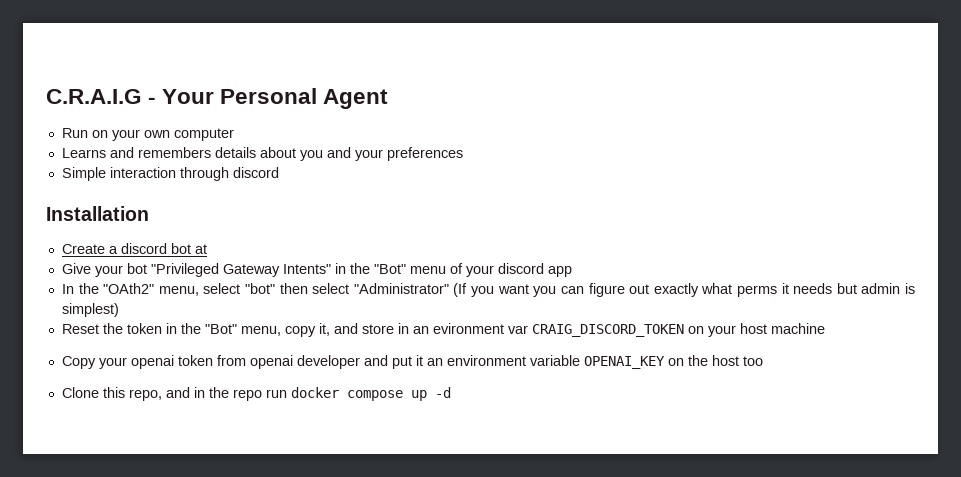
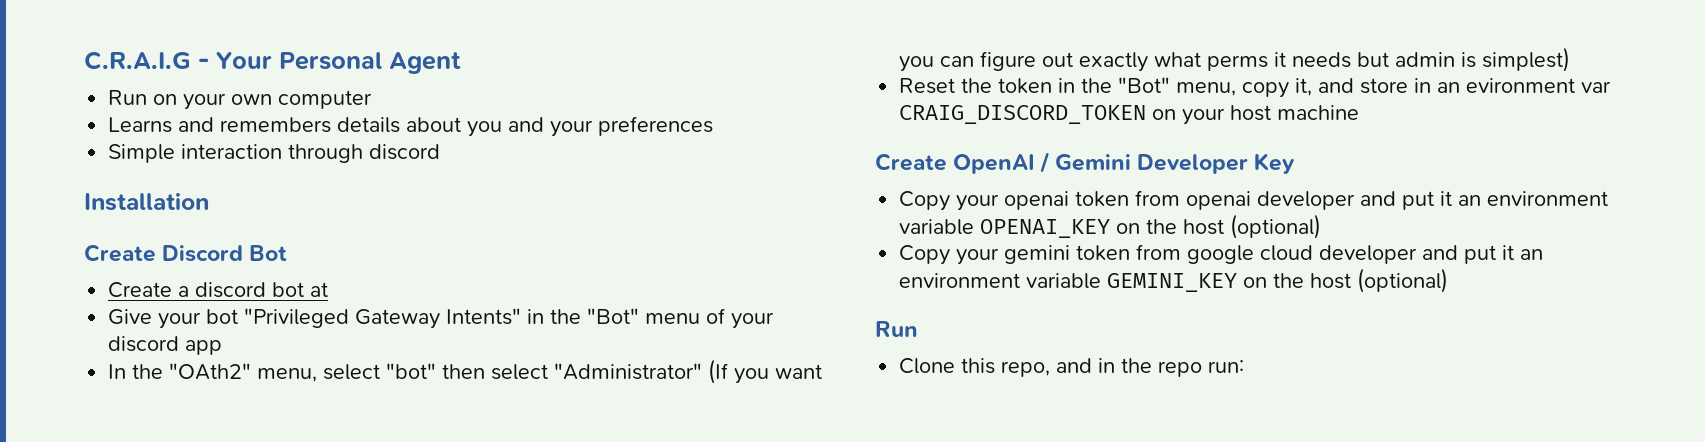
(149, 213) none -> [84,244,288,262] // Create Discord Bot
(825, 328) none -> [875,152,1296,174] // Create OpenAI / Gemini Developer Key
[742,356,763,366] too -> [1230,214,1322,239] [899,244,1544,265] [899,268,1449,293] [875,321,918,337] (optional) // Copy your gemini token from google cloud developer and put it an environment variable GEMINI_KEY on the host (optional) // Run
[265,387,451,401] run docker compose up -d -> [1208,360,1245,373] run:

